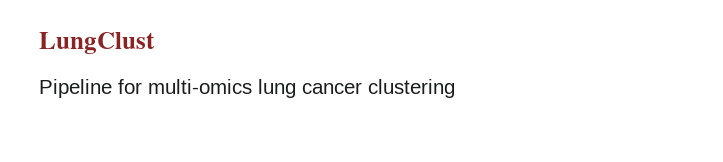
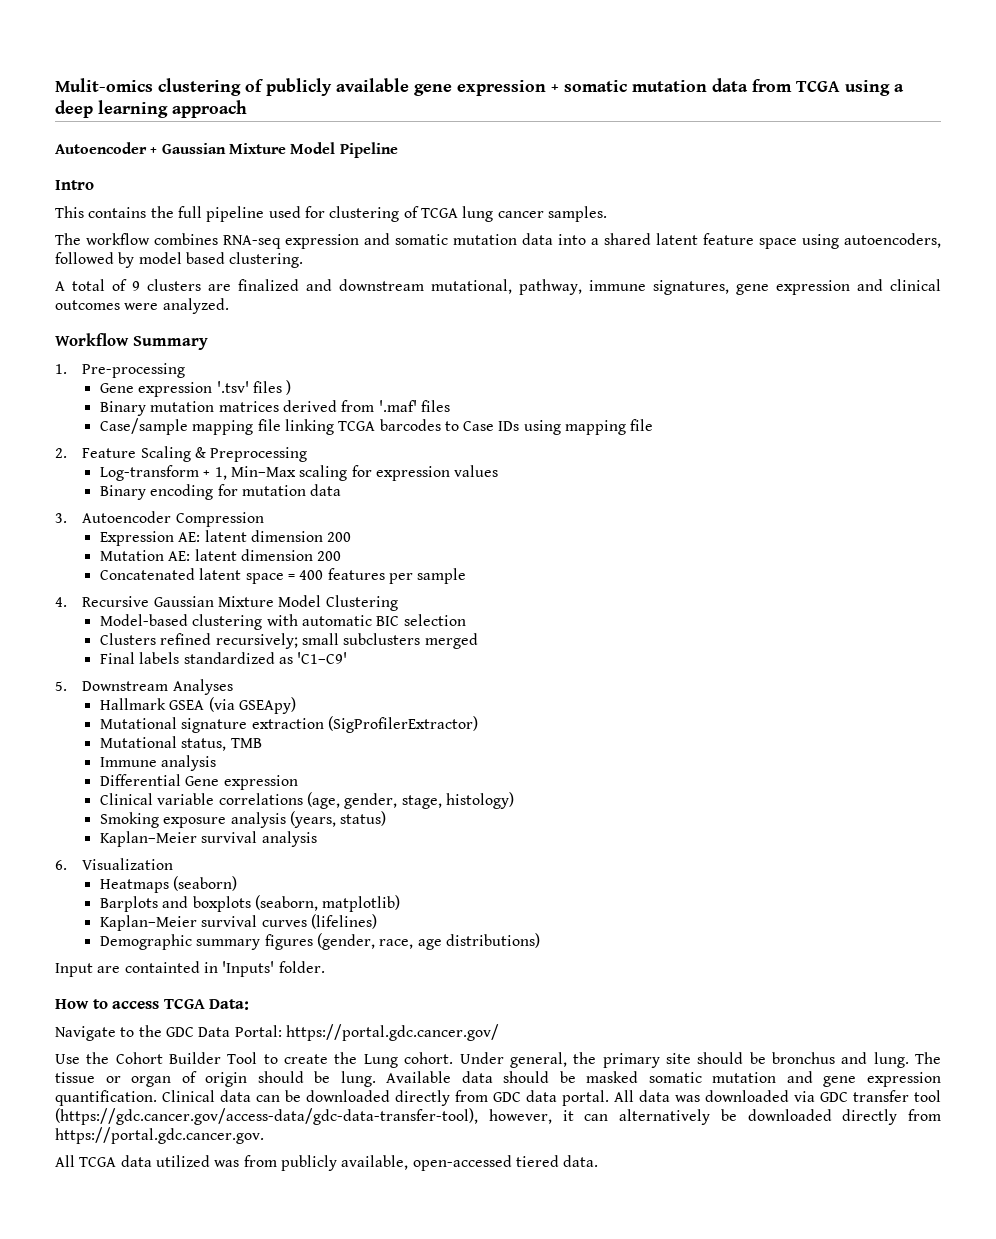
[39,32,155,54] [39,79,455,98] LungClust // Pipeline for multi-omics lung cancer clustering -> [55,78,904,96] [55,100,247,118] [55,142,398,158] [55,180,94,190] [55,206,607,222] [55,233,941,249] [55,252,304,268] [55,279,941,295] [55,298,229,314] [55,333,208,350] [55,363,186,378] [99,380,292,397] [99,400,450,416] [99,418,654,435] [55,446,308,462] [99,465,499,481] [99,484,342,500] [55,511,264,527] [99,530,352,546] [99,549,342,561] [99,568,467,584] [55,595,398,611] [99,614,466,630] [99,633,478,649] [99,652,348,664] [55,679,233,695] [99,697,296,714] [99,716,478,733] [99,736,262,751] [99,755,217,771] [99,774,298,790] [99,792,514,809] [99,811,387,828] [99,831,317,847] [55,858,174,870] [99,876,238,893] [99,895,401,912] [99,914,377,931] [99,933,540,950] [55,961,325,977] [55,998,250,1010] [55,1024,499,1041] [55,1052,942,1068] [55,1071,941,1087] [55,1090,941,1106] [55,1108,941,1125] [55,1127,264,1144] [55,1155,599,1171] Mulit-omics clustering of publicly available gene expression + somatic mutation data from TCGA using a deep learning approach // Autoencoder + Gaussian Mixture Model Pipeline // Intro // This contains the full pipeline used for clustering of TCGA lung cancer samples. // The workflow combines RNA-seq expression and somatic mutation data into a shared latent feature space using autoencoders, followed by model based clustering. // A total of 9 clusters are finalized and downstream mutational, pathway, immune signatures, gene expression and clinical outcomes were analyzed. // Workflow Summary // 1. Pre-processing // Gene expression '.tsv' files ) // Binary mutation matrices derived from '.maf' files // Case/sample mapping file linking TCGA barcodes to Case IDs using mapping file // 2. Feature Scaling & Preprocessing // Log-transform + 1, Min–Max scaling for expression values // Binary encoding for mutation data // 3. Autoencoder Compression // Expression AE: latent dimension 200 // Mutation AE: latent dimension 200 // Concatenated latent space = 400 features per sample // 4. Recursive Gaussian Mixture Model Clustering // Model-based clustering with automatic BIC selection // Clusters refined recursively; small subclusters merged // Final labels standardized as 'C1–C9' // 5. Downstream Analyses // Hallmark GSEA (via GSEApy) // Mutational signature extraction (SigProfilerExtractor) // Mutational status, TMB // Immune analysis // Differential Gene expression // Clinical variable correlations (age, gender, stage, histology) // Smoking exposure analysis (years, status) // Kaplan–Meier survival analysis // 6. Visualization // Heatmaps (seaborn) // Barplots and boxplots (seaborn, matplotlib) // Kaplan–Meier survival curves (lifelines) // Demographic summary figures (gender, race, age distributions) // Input are containted in 'Inputs' folder. // How to access TCGA Data: // Navigate to the GDC Data Portal: https://portal.gdc.cancer.gov/ // Use the Cohort Builder Tool to create the Lung cohort. Under general, the primary site should be bronchus and lung. The tissue or organ of origin should be lung. Available data should be masked somatic mutation and gene expression quantification. Clinical data can be downloaded directly from GDC data portal. All data was downloaded via GDC transfer tool (https://gdc.cancer.gov/access-data/gdc-data-transfer-tool), however, it can alternatively be downloaded directly from https://portal.gdc.cancer.gov. // All TCGA data utilized was from publicly available, open-accessed tiered data.

